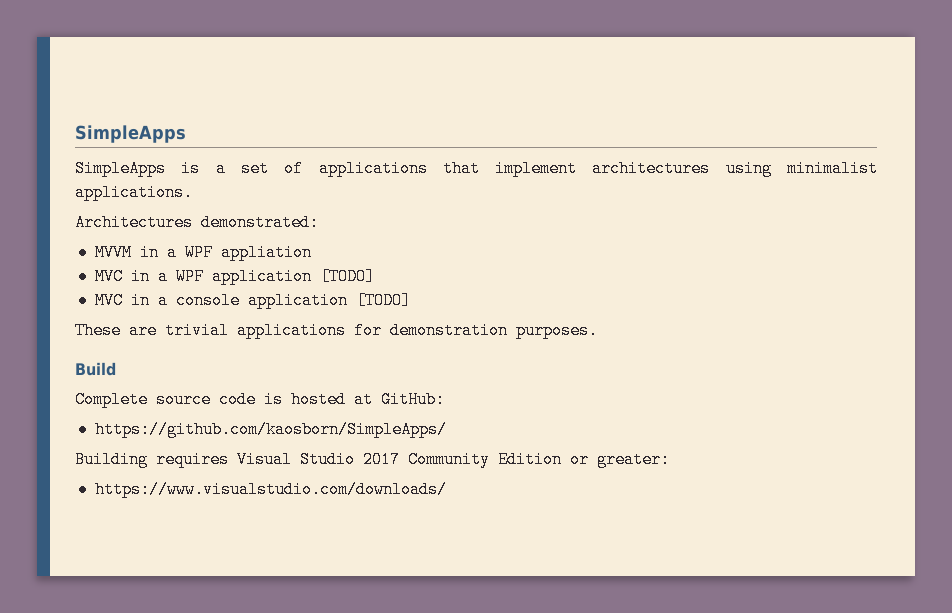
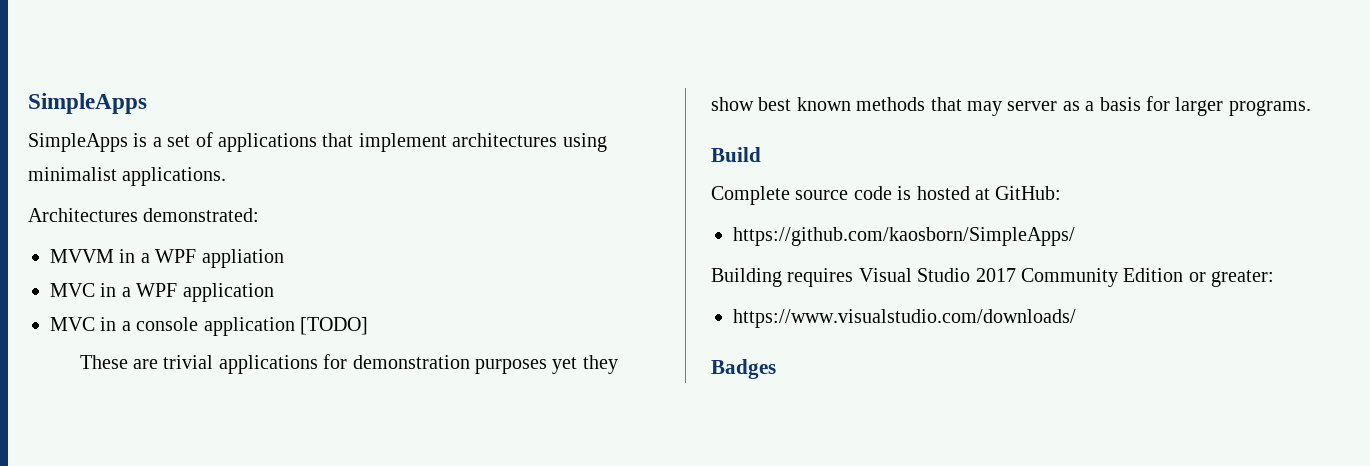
[319,268,375,285] [TODO] -> (274, 292) none
[516,322,598,339] purposes. -> [475,355,618,374] [711,96,1311,116] purposes yet they show best known methods that may server as a basis for larger programs.
(447, 489) none -> [711,359,776,379] // Badges

